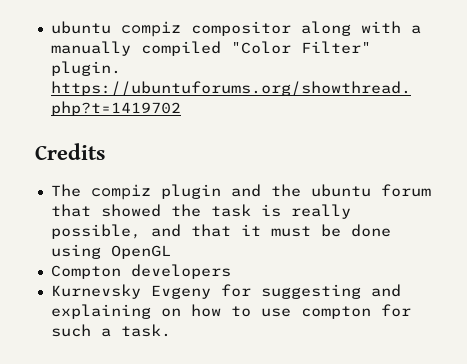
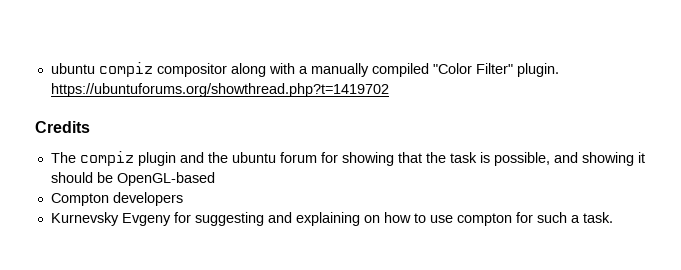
[50,204,161,217] that showed -> [320,152,422,166] for showing that
[290,204,351,219] really -> (490, 157) none
[190,224,391,237] [50,244,171,259] that it must be done using OpenGL -> [581,152,645,166] [50,172,215,186] showing it should be OpenGL-based

